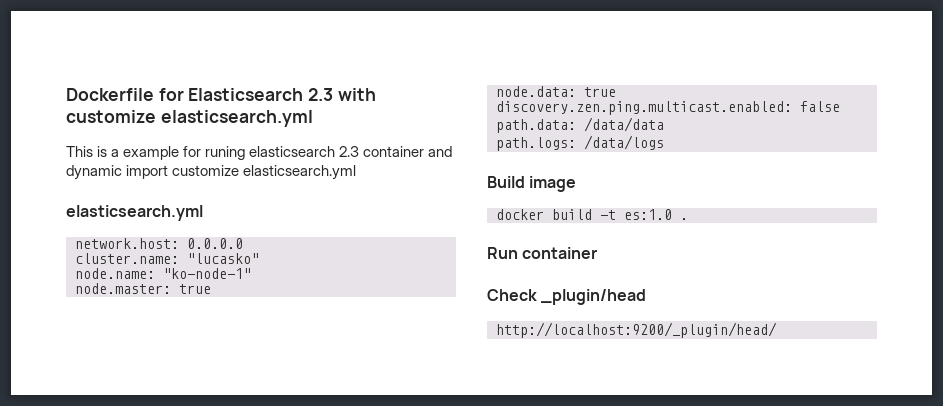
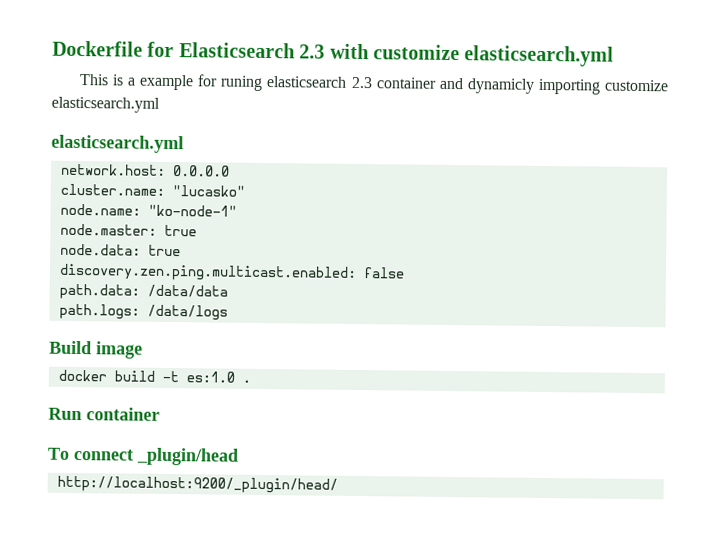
[66,165,169,180] dynamic import -> [466,78,601,95] dynamicly importing
[487,289,537,301] Check -> [47,447,134,461] To connect

